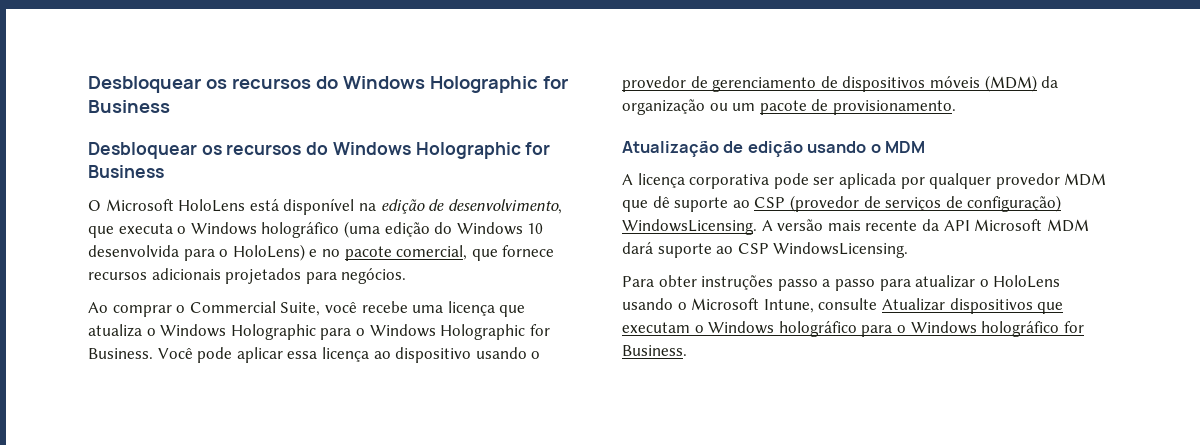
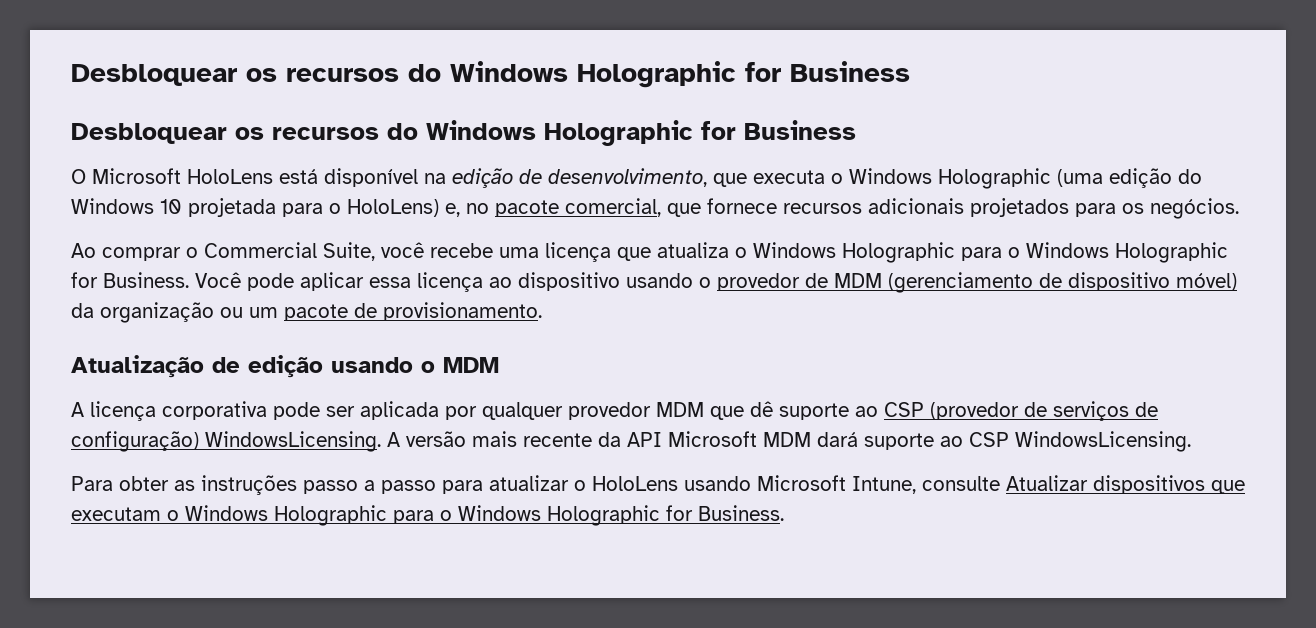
[261,222,340,238] holográfico -> [938,168,1051,189] Holographic
[88,245,179,257] desenvolvida -> [188,198,276,217] projetada
[309,249,318,257] e -> [445,203,460,217] e,
(337, 278) none -> [1122,203,1144,214] os
[712,75,1037,92] gerenciamento de dispositivos móveis (MDM) -> [834,272,1237,293] MDM (gerenciamento de dispositivo móvel)
(697, 281) none -> [174,480,195,491] as
[677,302,687,310] o -> (751, 483) none
[778,321,1060,337] holográfico para o Windows holográfico -> [274,505,660,526] Holographic para o Windows Holographic

